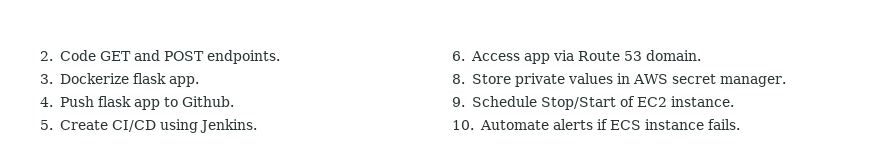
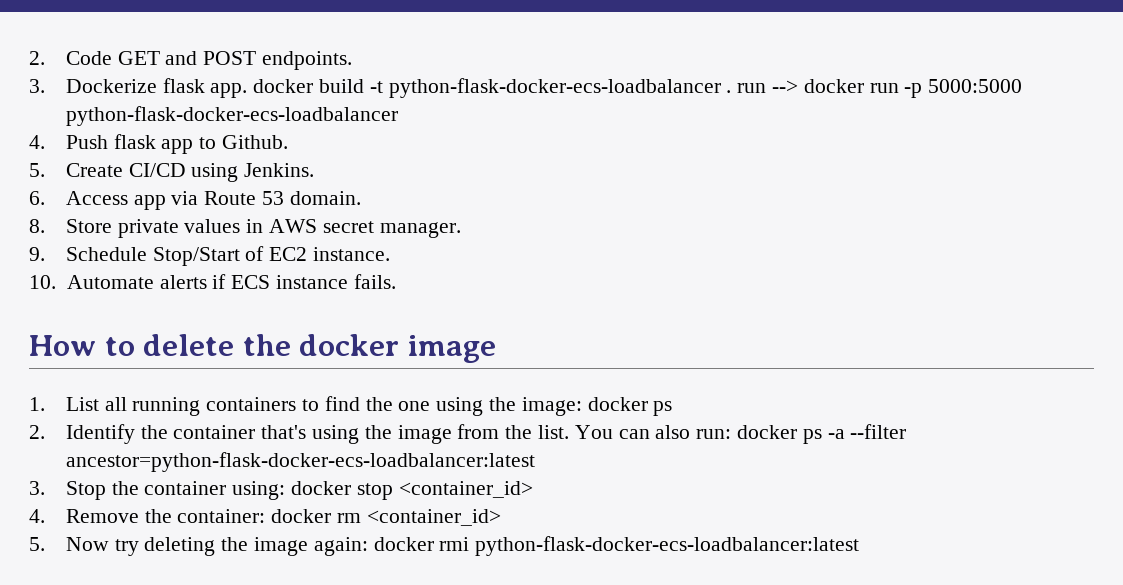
(199, 81) none -> [253,78,1023,98] [65,106,398,126] docker build -t python-flask-docker-ecs-loadbalancer . run --> docker run -p 5000:5000 python-flask-docker-ecs-loadbalancer
(740, 124) none -> [29,334,496,363] [29,396,673,416] [29,424,907,444] [65,452,535,472] [29,481,533,500] [29,509,501,526] [29,536,860,556] // How to delete the docker image // 1. List all running containers to find the one using the image: docker ps // 2. Identify the container that's using the image from the list. You can also run: docker ps -a --filter ancestor=python-flask-docker-ecs-loadbalancer:latest // 3. Stop the container using: docker stop <container_id> // 4. Remove the container: docker rm <container_id> // 5. Now try deleting the image again: docker rmi python-flask-docker-ecs-loadbalancer:latest

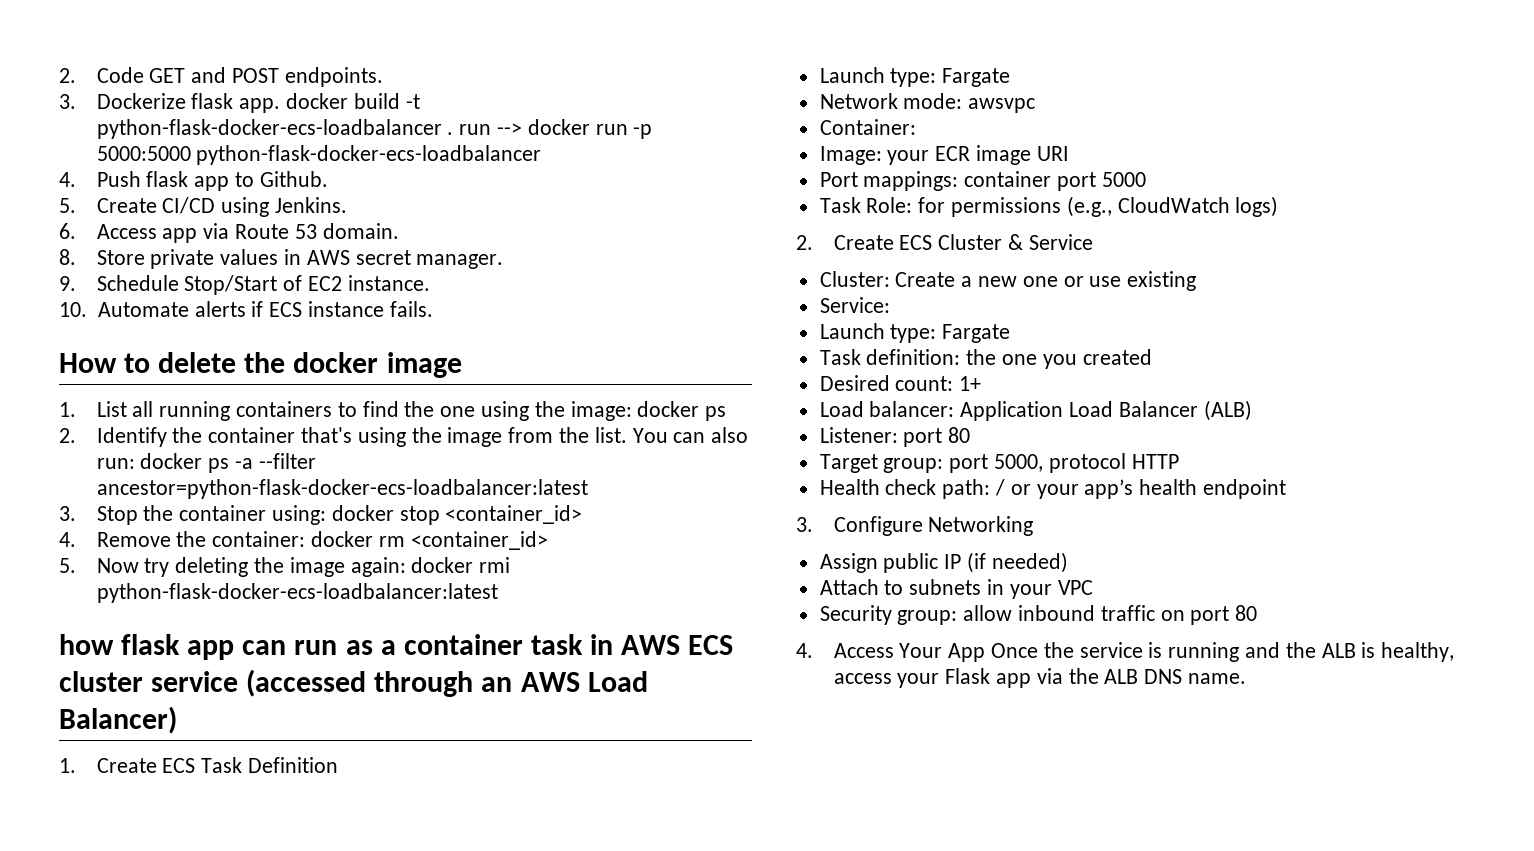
(860, 546) none -> [59,634,734,660] [59,669,648,697] [59,706,177,734] [59,757,338,773] [819,67,1011,87] [819,93,1036,113] [819,119,916,135] [819,145,1069,165] [819,171,1146,191] [819,196,1279,217] [796,234,1093,250] [819,271,1197,291] [819,297,890,313] [819,323,1011,343] [819,349,1152,369] [819,375,982,391] [819,400,1252,421] [819,427,971,447] [819,453,1179,473] [819,479,1287,499] [796,516,1034,536] [819,552,1068,573] [819,579,1093,599] [819,605,1258,625] [796,642,1455,662] [833,668,1246,688] // how flask app can run as a container task in AWS ECS cluster service (accessed through an AWS Load Balancer) // 1. Create ECS Task Definition // Launch type: Fargate // Network mode: awsvpc // Container: // Image: your ECR image URI // Port mappings: container port 5000 // Task Role: for permissions (e.g., CloudWatch logs) // 2. Create ECS Cluster & Service // Cluster: Create a new one or use existing // Service: // Launch type: Fargate // Task definition: the one you created // Desired count: 1+ // Load balancer: Application Load Balancer (ALB) // Listener: port 80 // Target group: port 5000, protocol HTTP // Health check path: / or your app’s health endpoint // 3. Configure Networking // Assign public IP (if needed) // Attach to subnets in your VPC // Security group: allow inbound traffic on port 80 // 4. Access Your App Once the service is running and the ALB is healthy, access your Flask app via the ALB DNS name.

